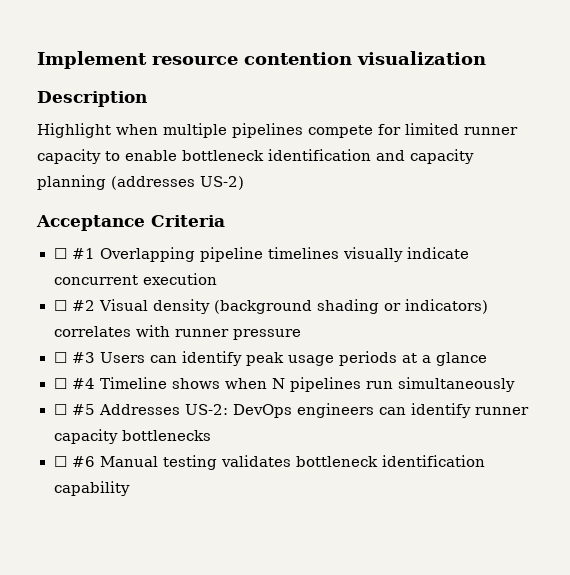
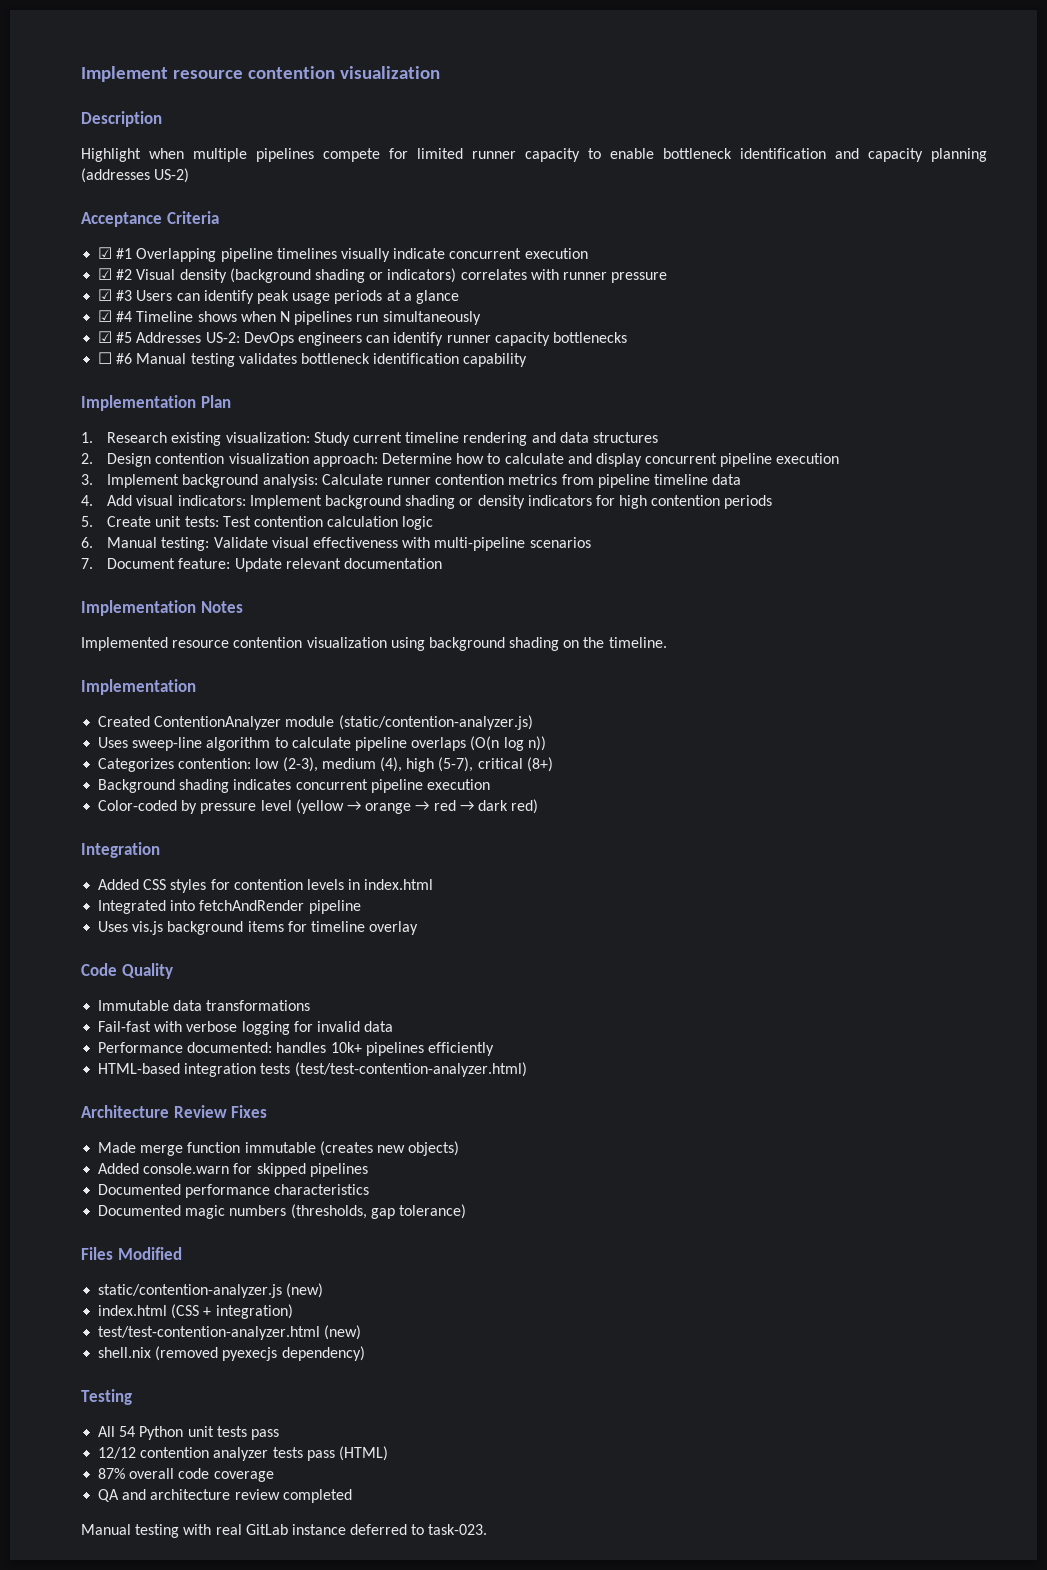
[53,248,67,259] ☐ -> [98,247,113,259] ☑
[53,300,67,311] ☐ -> [98,268,113,280] ☑
[53,352,67,363] ☐ -> [98,289,113,301] ☑
[53,378,67,389] ☐ -> [98,310,113,322] ☑
[53,404,67,415] ☐ -> [98,331,113,343] ☑
(130, 488) none -> [81,395,231,411] [81,432,658,446] [81,453,840,467] [81,474,742,488] [81,495,773,509] [81,516,434,530] [81,537,591,551] [81,558,442,572] [81,600,243,616] [81,637,667,651] [81,679,196,695] [98,715,533,730] [98,736,546,751] [98,757,553,772] [98,779,490,793] [98,799,539,814] [81,842,160,858] [98,879,434,893] [98,900,361,914] [98,921,419,935] [81,963,173,979] [98,1000,311,1011] [98,1021,394,1035] [98,1042,494,1056] [98,1062,527,1077] [81,1105,268,1118] [98,1141,460,1156] [98,1163,368,1177] [98,1184,370,1198] [98,1204,466,1219] [81,1247,182,1260] [98,1283,324,1298] [98,1304,293,1319] [98,1325,362,1340] [98,1346,365,1361] [81,1389,132,1405] [98,1426,279,1440] [98,1446,388,1461] [98,1468,274,1482] [98,1489,352,1503] [81,1524,488,1538] // Implementation Plan // 1. Research existing visualization: Study current timeline rendering and data structures // 2. Design contention visualization approach: Determine how to calculate and display concurrent pipeline execution // 3. Implement background analysis: Calculate runner contention metrics from pipeline timeline data // 4. Add visual indicators: Implement background shading or density indicators for high contention periods // 5. Create unit tests: Test contention calculation logic // 6. Manual testing: Validate visual effectiveness with multi-pipeline scenarios // 7. Document feature: Update relevant documentation // Implementation Notes // Implemented resource contention visualization using background shading on the timeline. // Implementation // Created ContentionAnalyzer module (static/contention-analyzer.js) // Uses sweep-line algorithm to calculate pipeline overlaps (O(n log n)) // Categorizes contention: low (2-3), medium (4), high (5-7), critical (8+) // Background shading indicates concurrent pipeline execution // Color-coded by pressure level (yellow → orange → red → dark red) // Integration // Added CSS styles for contention levels in index.html // Integrated into fetchAndRender pipeline // Uses vis.js background items for timeline overlay // Code Quality // Immutable data transformations // Fail-fast with verbose logging for invalid data // Performance documented: handles 10k+ pipelines efficiently // HTML-based integration tests (test/test-contention-analyzer.html) // Architecture Review Fixes // Made merge function immutable (creates new objects) // Added console.warn for skipped pipelines // Documented performance characteristics // Documented magic numbers (thresholds, gap tolerance) // Files Modified // static/contention-analyzer.js (new) // index.html (CSS + integration) // test/test-contention-analyzer.html (new) // shell.nix (removed pyexecjs dependency) // Testing // All 54 Python unit tests pass // 12/12 contention analyzer tests pass (HTML) // 87% overall code coverage // QA and architecture review completed // Manual testing with real GitLab instance deferred to task-023.

